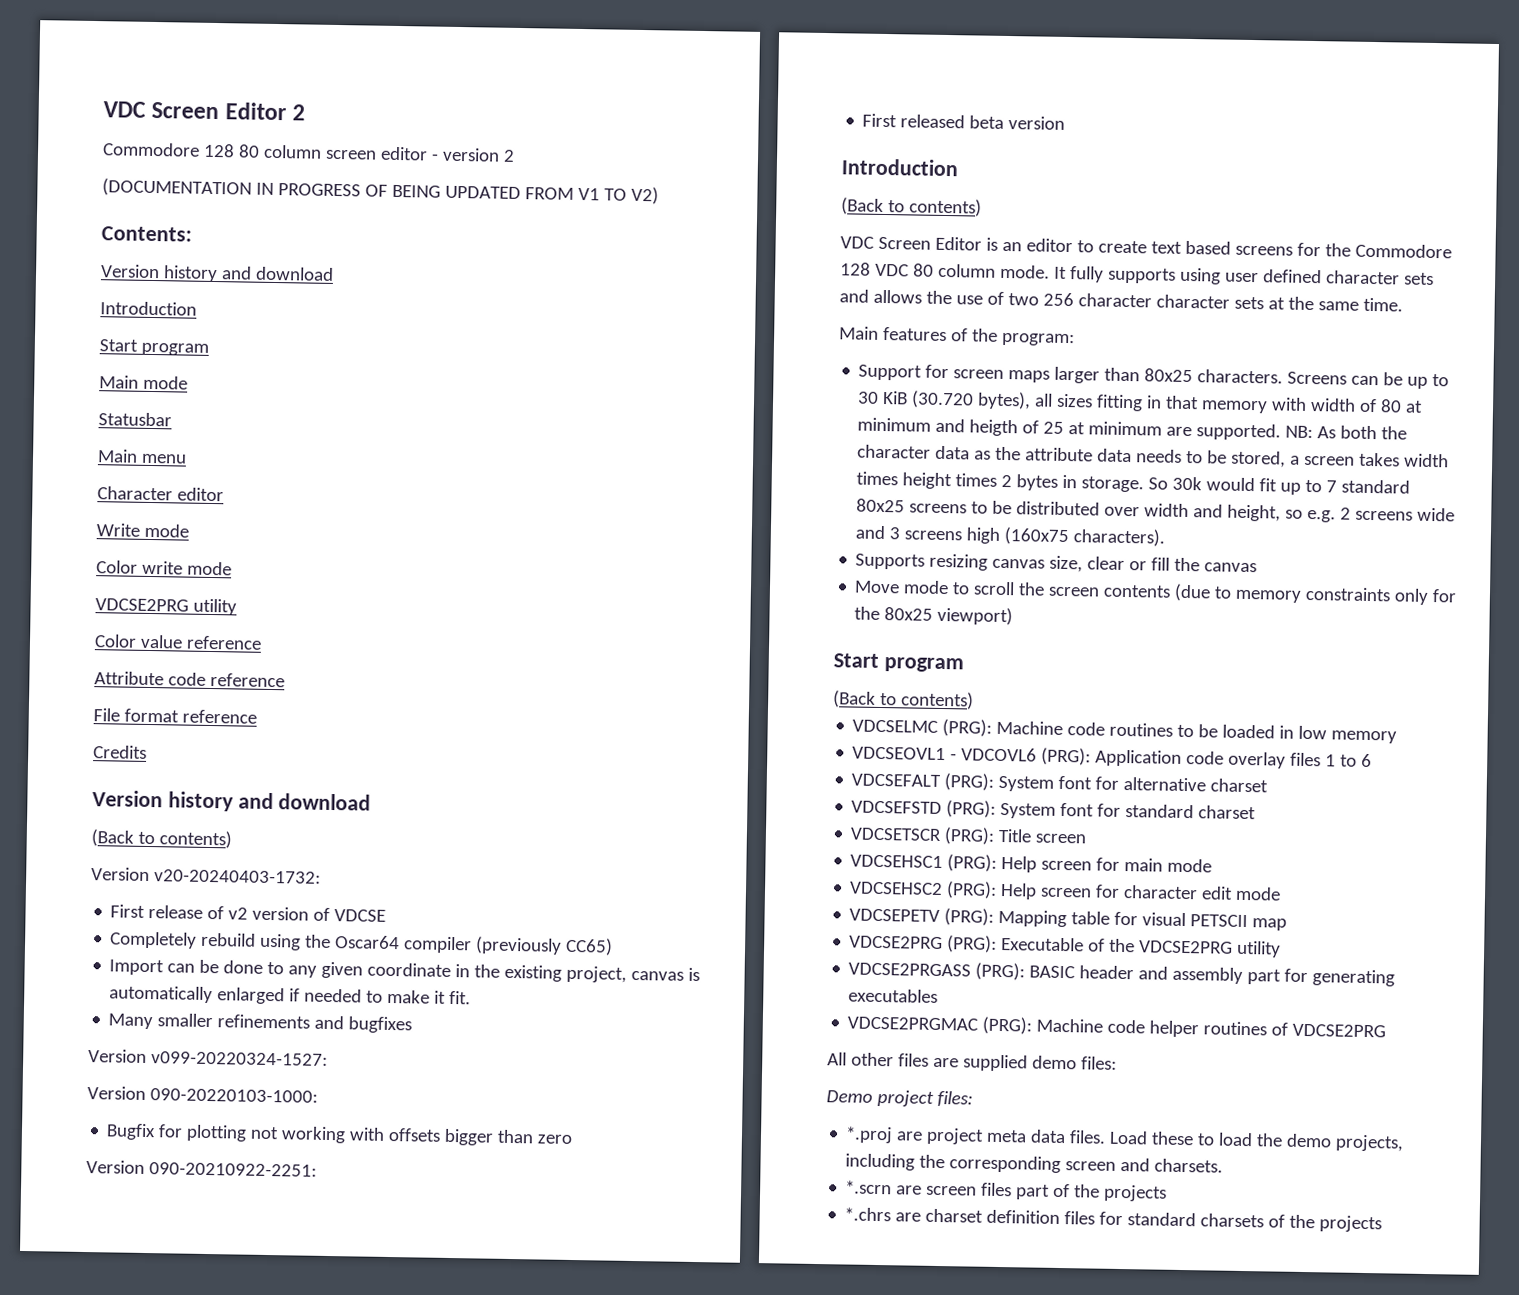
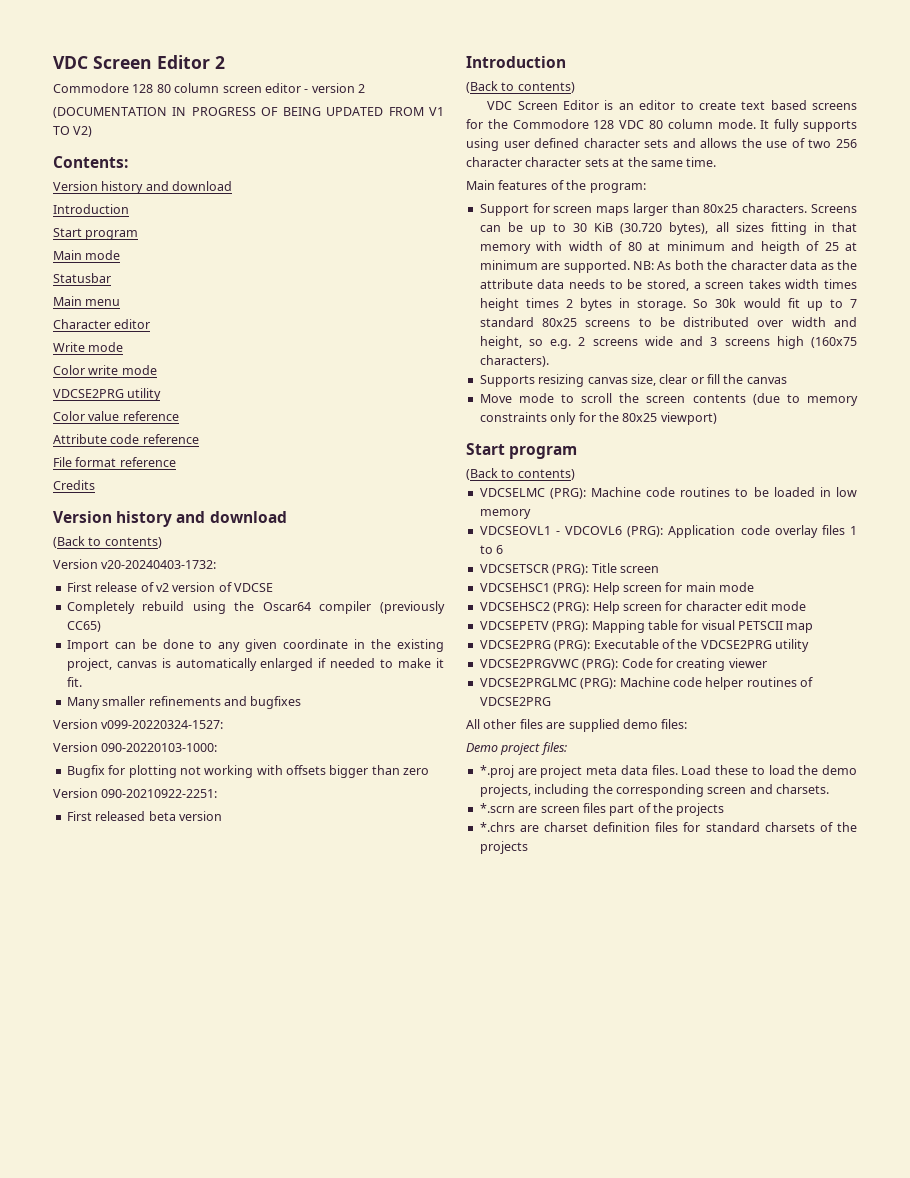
[851,773,1269,793] [851,800,1257,820] // VDCSEFALT (PRG): System font for alternative charset // VDCSEFSTD (PRG): System font for standard charset -> (504, 549) none
[848,962,1396,987] [848,988,939,1003] [847,1016,979,1031] VDCSE2PRGASS (PRG): BASIC header and assembly part for generating executables // VDCSE2PRGMAC -> [479,658,767,671] [479,678,577,687] VDCSE2PRGVWC (PRG): Code for creating viewer // VDCSE2PRGLMC

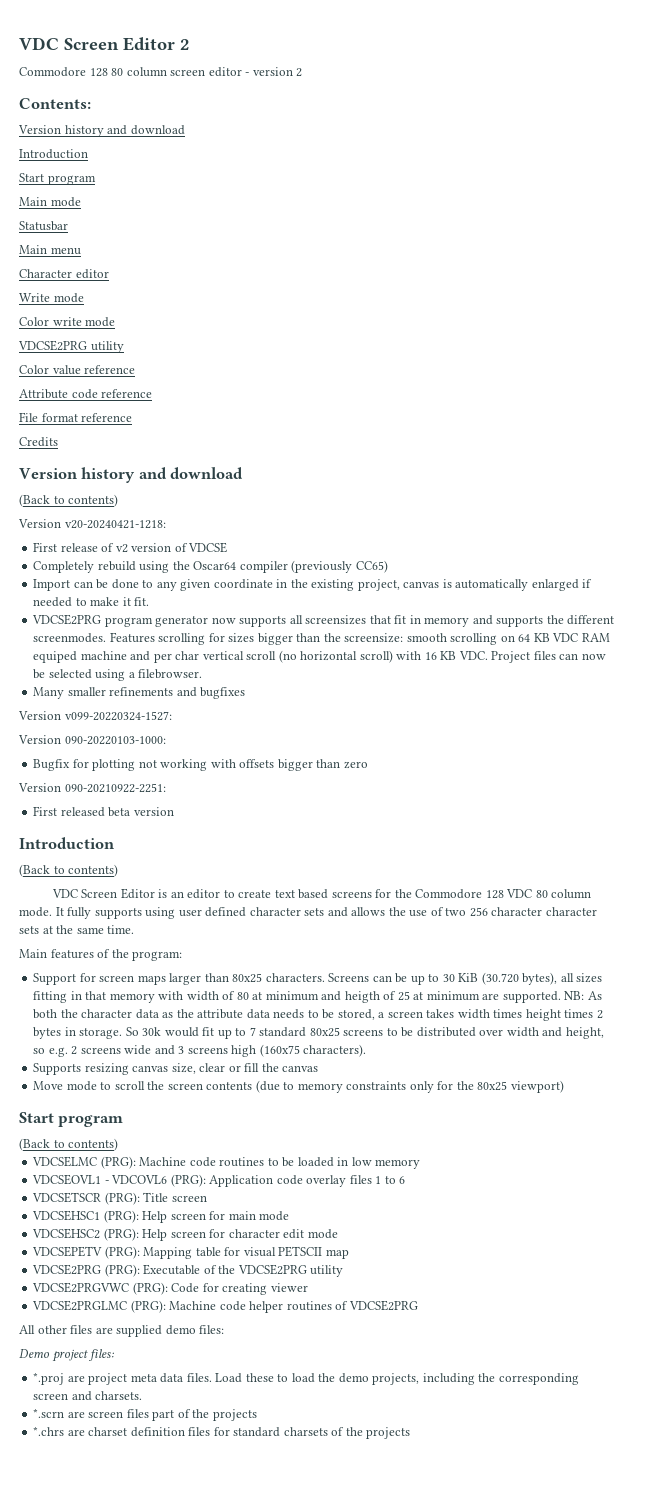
[53,107,444,118] [53,126,93,137] // (DOCUMENTATION IN PROGRESS OF BEING UPDATED FROM V1 TO V2) -> (303, 72) none
[101,560,217,569] v20-20240403-1732: -> [64,520,166,529] v20-20240421-1218:
(82, 682) none -> [32,614,615,627] [33,632,610,645] [33,650,606,663] [33,669,203,681] // VDCSE2PRG program generator now supports all screensizes that fit in memory and supports the different screenmodes. Features scrolling for sizes bigger than the screensize: smooth scrolling on 64 KB VDC RAM equiped machine and per char vertical scroll (no horizontal scroll) with 16 KB VDC. Project files can now be selected using a filebrowser.

